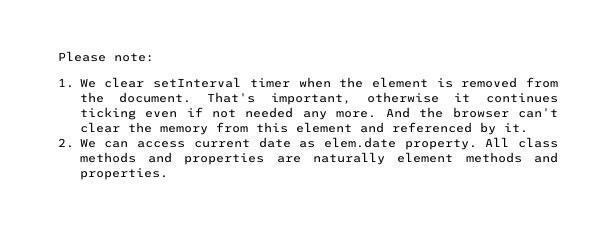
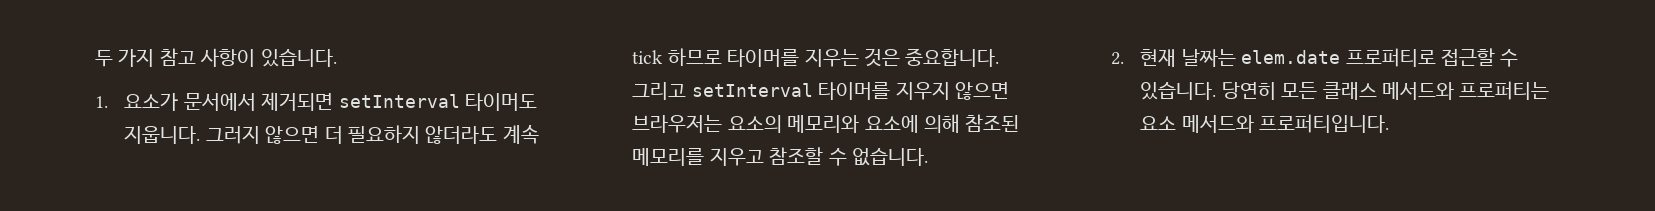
[58,51,154,62] [58,77,559,88] [79,92,558,105] [79,107,558,120] [79,122,528,135] [58,137,559,150] [79,152,558,165] [79,168,168,180] Please note: // 1. We clear setInterval timer when the element is removed from the document. That's important, otherwise it continues ticking even if not needed any more. And the browser can't clear the memory from this element and referenced by it. // 2. We can access current date as elem.date property. All class methods and properties are naturally element methods and properties. -> [95,48,337,67] [95,92,538,111] [124,124,539,144] [632,48,1000,67] [632,82,1010,100] [632,114,1020,133] [632,147,929,166] [1111,48,1519,67] [1140,81,1550,100] [1140,114,1390,133] 두 가지 참고 사항이 있습니다. // 1. 요소가 문서에서 제거되면 setInterval 타이머도 지웁니다. 그러지 않으면 더 필요하지 않더라도 계속 tick 하므로 타이머를 지우는 것은 중요합니다. 그리고 setInterval 타이머를 지우지 않으면 브라우저는 요소의 메모리와 요소에 의해 참조된 메모리를 지우고 참조할 수 없습니다. // 2. 현재 날짜는 elem.date 프로퍼티로 접근할 수 있습니다. 당연히 모든 클래스 메서드와 프로퍼티는 요소 메서드와 프로퍼티입니다.

